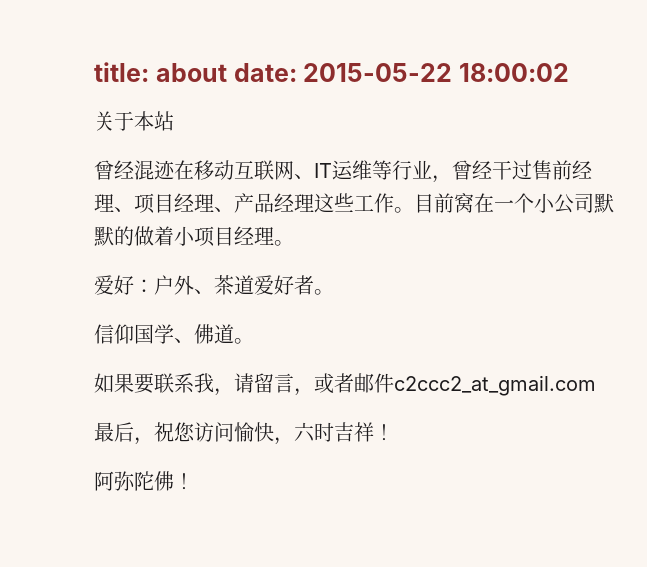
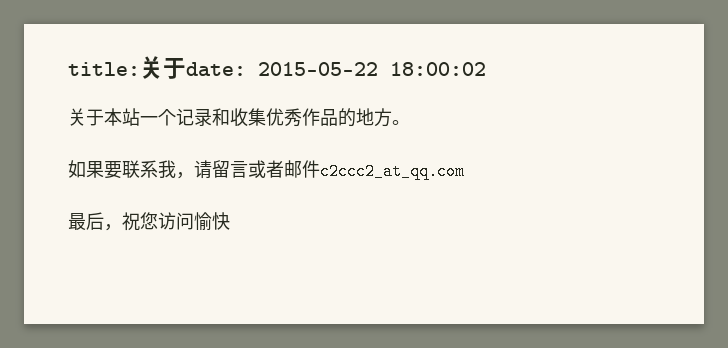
[155,63,227,82] about -> [140,56,186,79] 关于
[94,160,592,183] [94,193,614,214] [94,226,294,247] [94,275,334,295] [94,324,234,344] // 曾经混迹在移动互联网、IT运维等行业，曾经干过售前经理、项目经理、产品经理这些工作。目前窝在一个小公司默默的做着小项目经理。 // 爱好：户外、茶道爱好者。 // 信仰国学、佛道 -> [140,108,392,127] 一个记录和收集优秀作品的地方
[294,388,314,396] ， -> (248, 169) none
[394,375,596,396] c2ccc2_at_gmail.com -> [320,163,465,180] c2ccc2_at_qq.com
[274,422,394,445] [94,471,194,491] ，六时吉祥！ // 阿弥陀佛！ -> (230, 221) none

